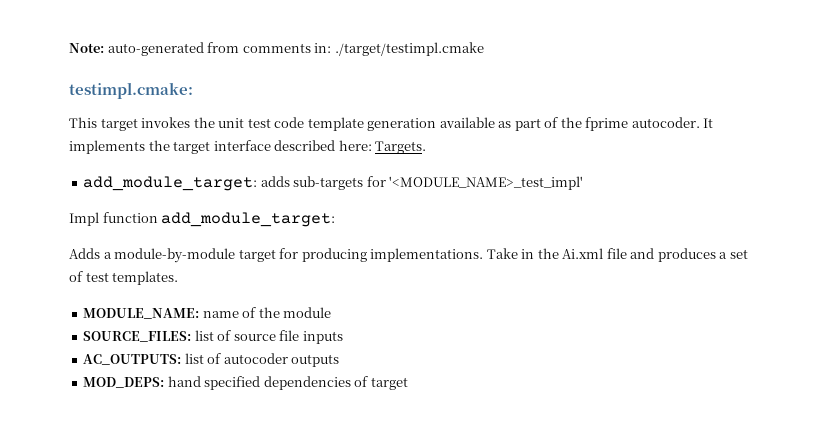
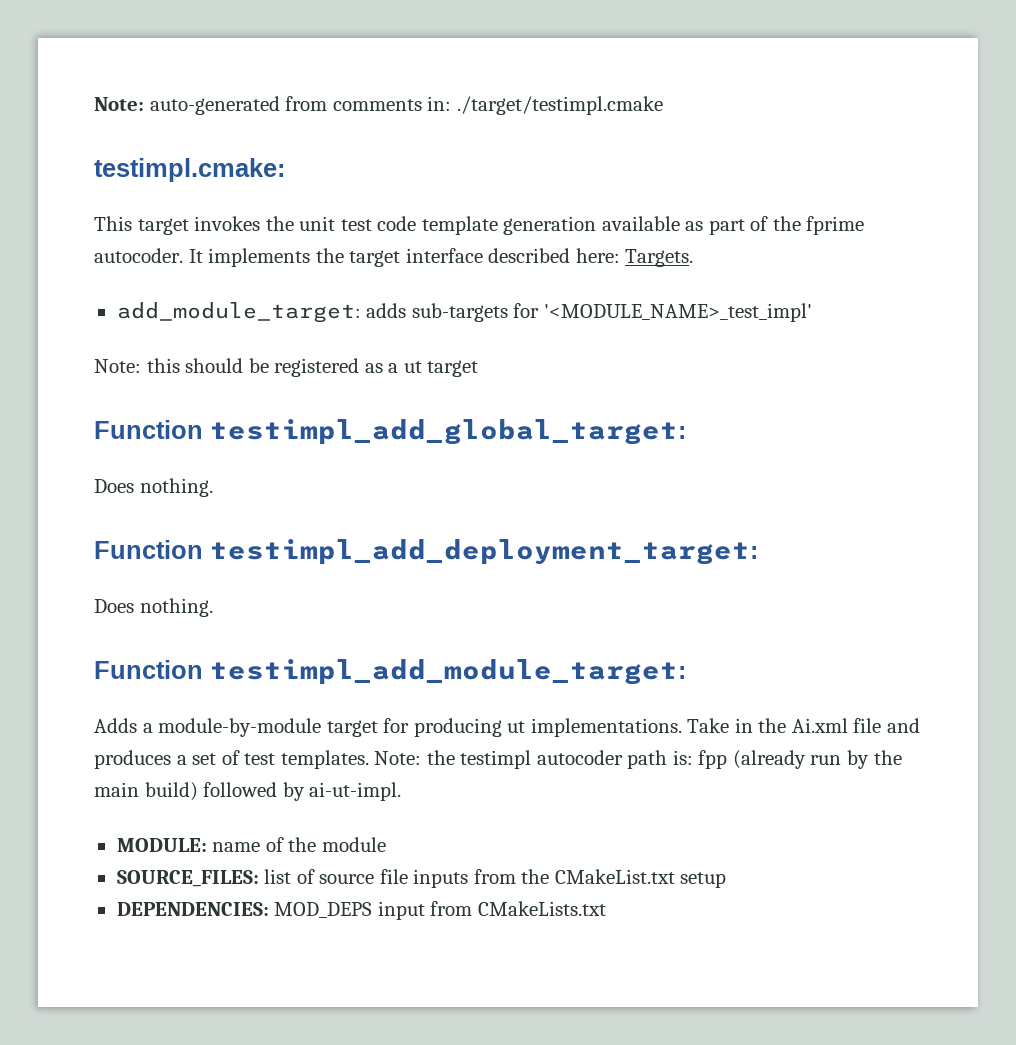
[69,212,336,227] Impl function add_module_target: -> [94,358,479,377] [94,419,686,445] [94,478,213,497] [94,539,758,565] [94,598,213,617] [94,659,686,685] Note: this should be registered as a ut target // Function testimpl_add_global_target: // Does nothing. // Function testimpl_add_deployment_target: // Does nothing. // Function testimpl_add_module_target:
(367, 255) none -> [507,721,526,733] ut
[83,308,200,319] // MODULE_NAME: -> [374,750,902,769] [94,782,402,801] [116,838,207,852] Note: the testimpl autocoder path is: fpp (already run by the main build) followed by ai-ut-impl. // MODULE:
[83,353,340,367] [83,376,408,390] // AC_OUTPUTS: list of autocoder outputs // MOD_DEPS: hand specified dependencies of target -> [473,869,727,888] [116,901,606,920] from the CMakeList.txt setup // DEPENDENCIES: MOD_DEPS input from CMakeLists.txt

